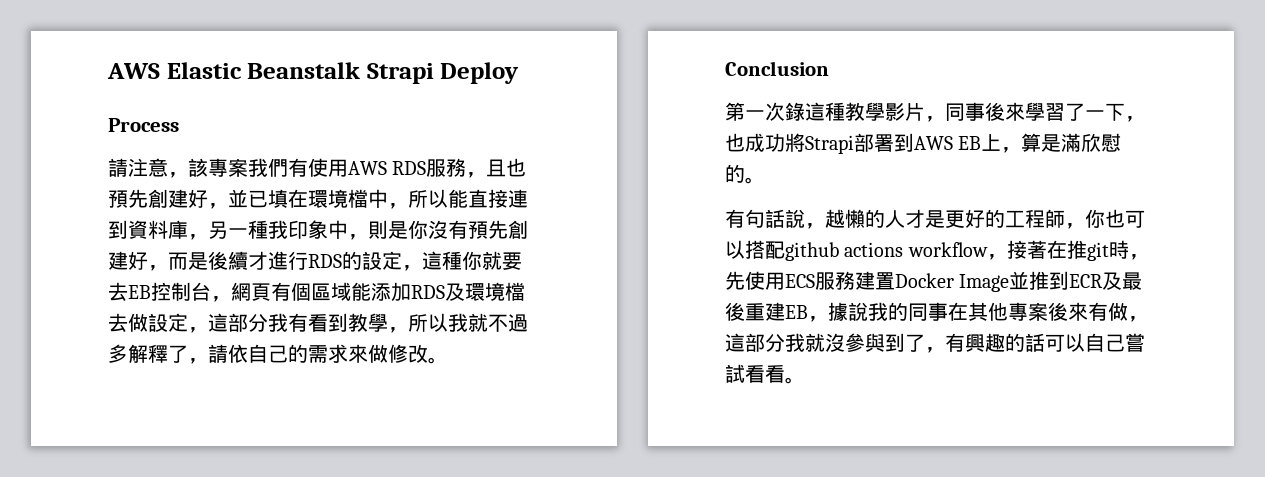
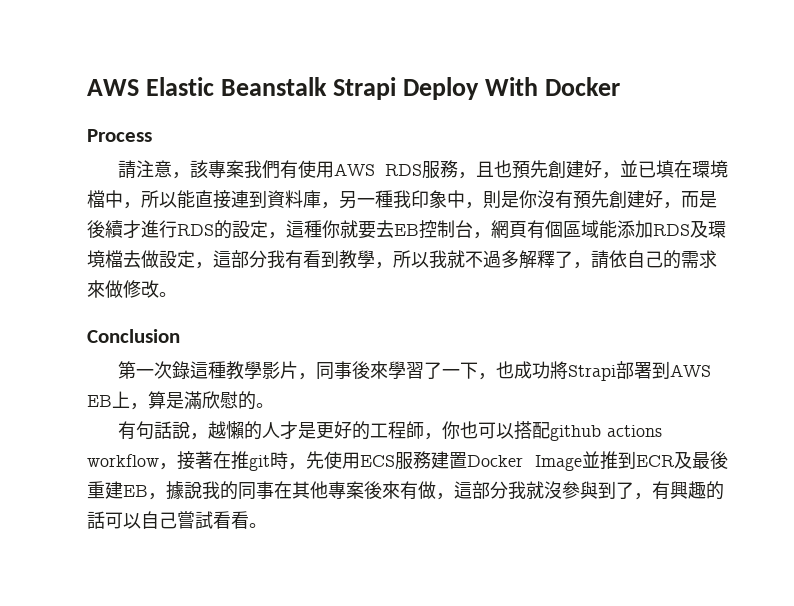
(520, 73) none -> [485,77,621,96] With Docker

